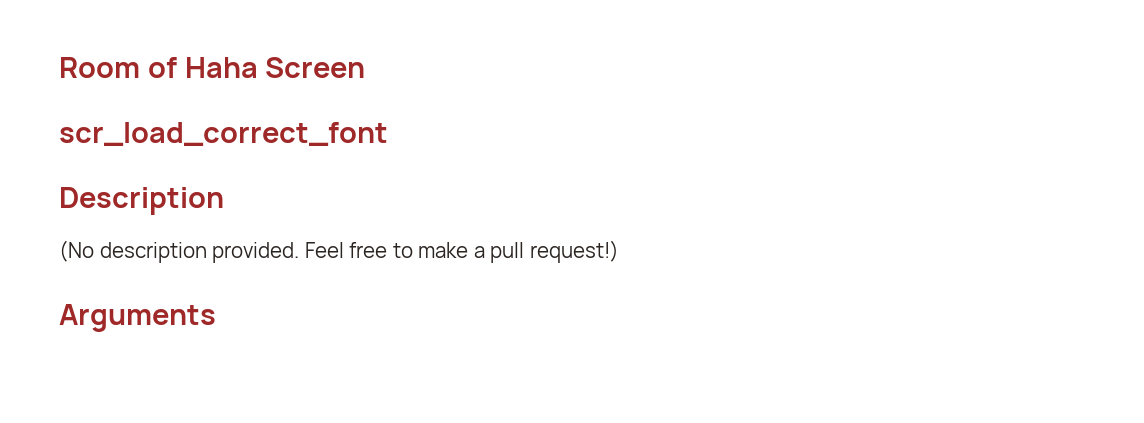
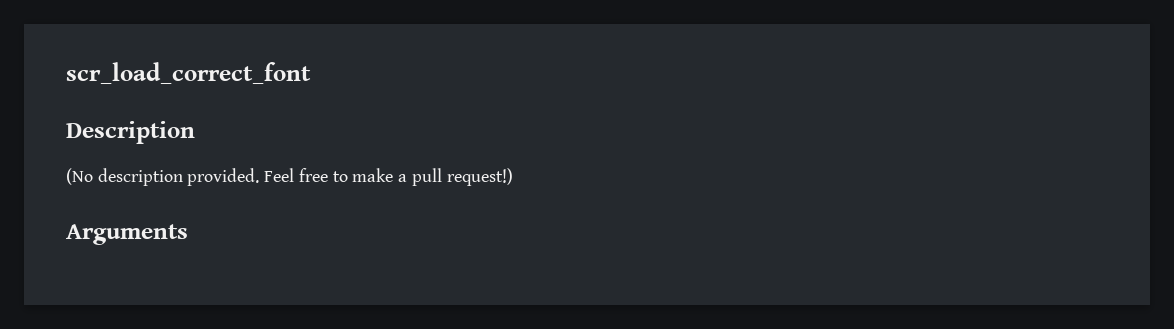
[59,57,366,78] Room of Haha Screen // -> (66, 73) none

